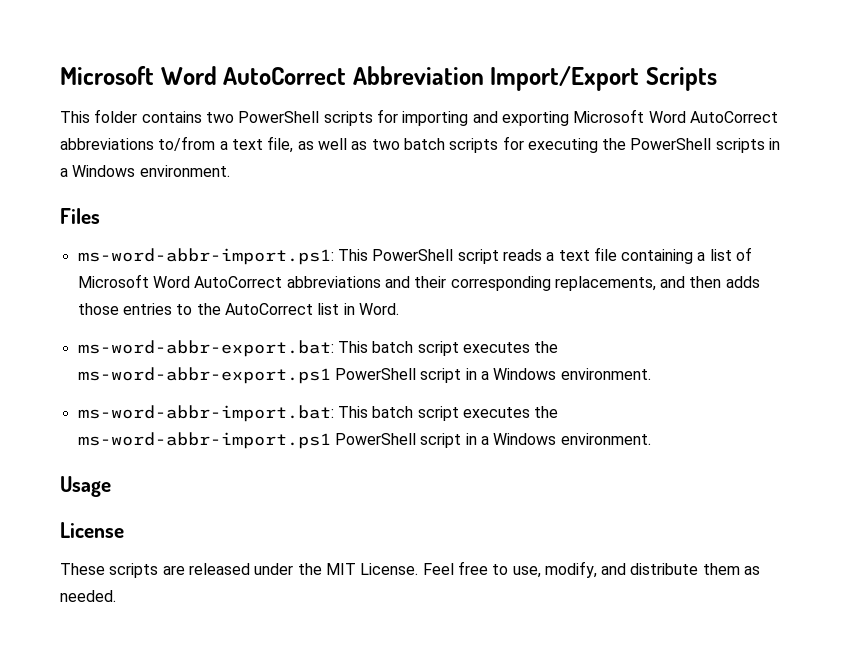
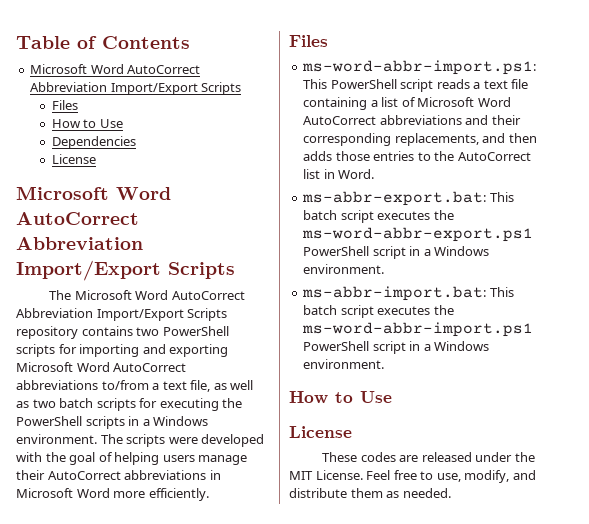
[60,66,718,91] [60,109,138,123] Microsoft Word AutoCorrect Abbreviation Import/Export Scripts // This folder -> [16,36,190,49] [30,64,201,74] [30,82,242,95] [51,100,78,110] [51,119,123,128] [51,136,136,149] [51,154,96,164] [16,186,171,200] [16,212,139,225] [16,237,143,250] [16,260,235,281] [49,290,245,300] [16,308,228,321] [16,326,78,339] Table of Contents // Microsoft Word AutoCorrect Abbreviation Import/Export Scripts // Files // How to Use // Dependencies // License // Microsoft Word AutoCorrect Abbreviation Import/Export Scripts // The Microsoft Word AutoCorrect Abbreviation Import/Export Scripts repository
(230, 171) none -> [100,434,265,447] [16,452,248,465] [16,470,221,480] [16,488,209,501] The scripts were developed with the goal of helping users manage their AutoCorrect abbreviations in Microsoft Word more efficiently.
[77,340,334,357] ms-word-abbr-export.bat: -> [302,191,487,206] ms-abbr-export.bat:
[77,405,334,422] ms-word-abbr-import.bat: -> [302,286,487,301] ms-abbr-import.bat:
[60,476,111,497] Usage -> [289,391,392,404] How to Use
[109,563,159,578] scripts -> [360,452,396,462] codes

